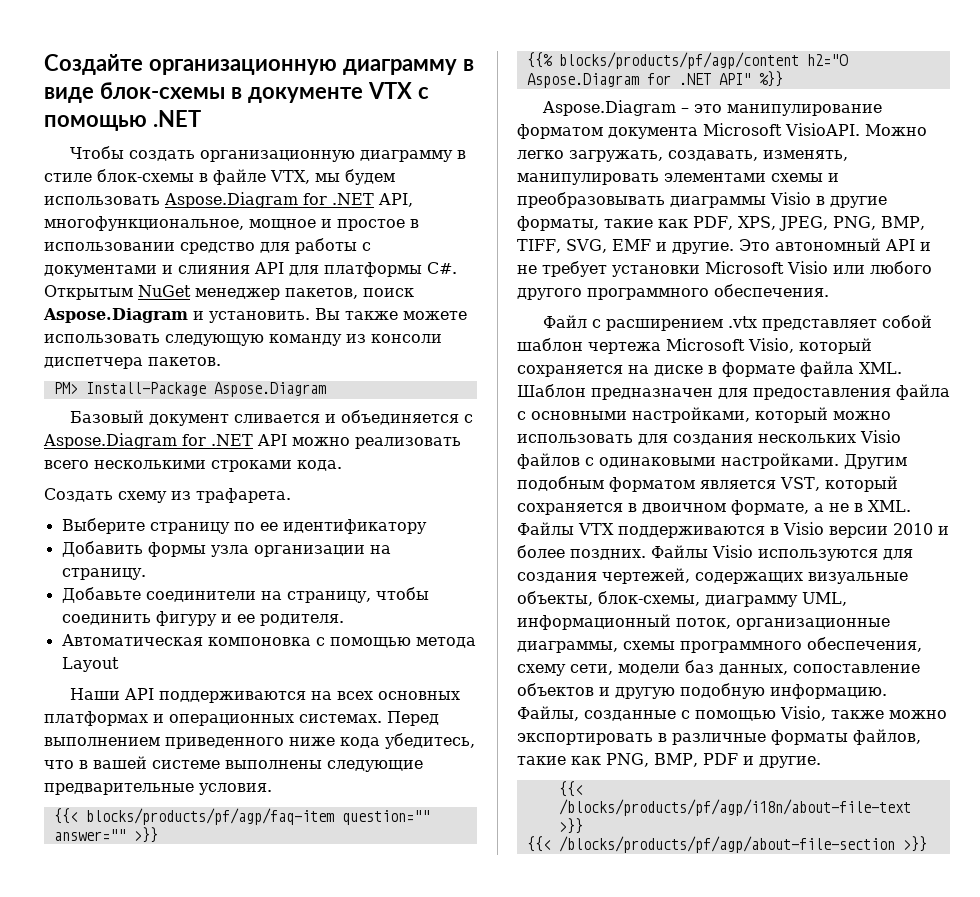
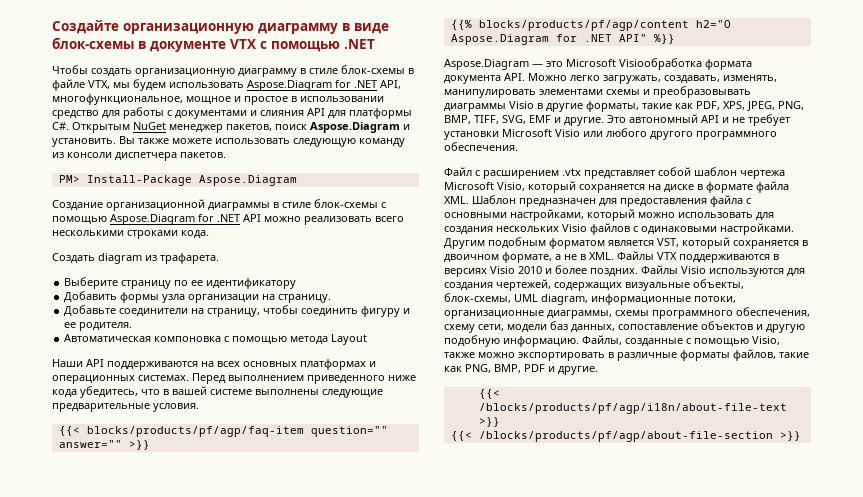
[69,410,473,426] Базовый документ сливается и объединяется с -> [52,199,386,211] [52,216,107,225] Создание организационной диаграммы в стиле блок-схемы с помощью
[118,491,167,503] схему -> [98,253,142,264] diagram
[680,104,882,116] [517,123,860,139] – это манипулирование форматом документа Microsoft VisioAPI. -> [532,58,752,70] [444,73,525,84] — это Microsoft Visioобработка формата документа API.
[783,522,888,538] Visio версии -> [444,266,515,277] версиях Visio
[705,592,847,607] [517,614,731,630] диаграмму UML, информационный поток, -> [514,294,736,305] UML diagram, информационные потоки,

